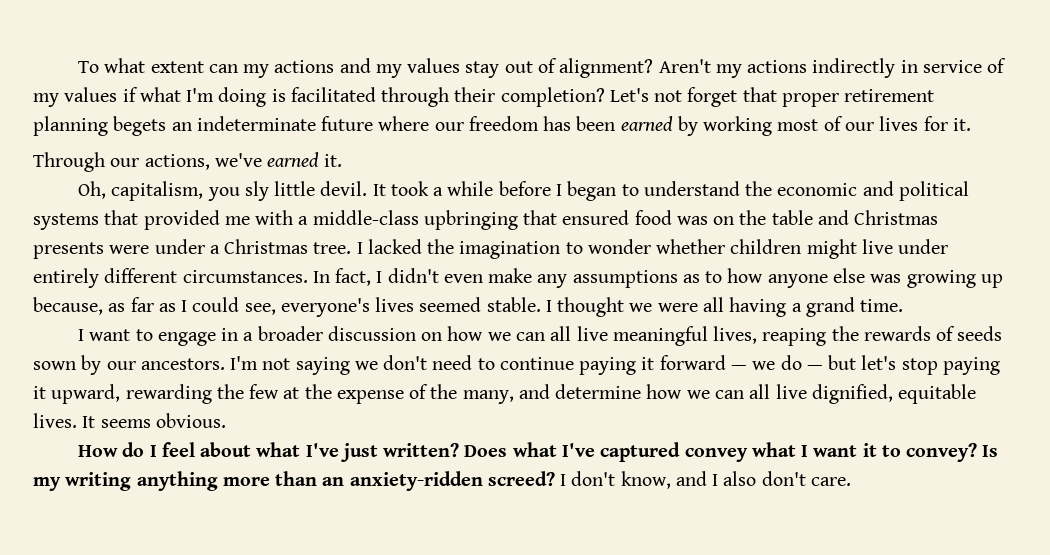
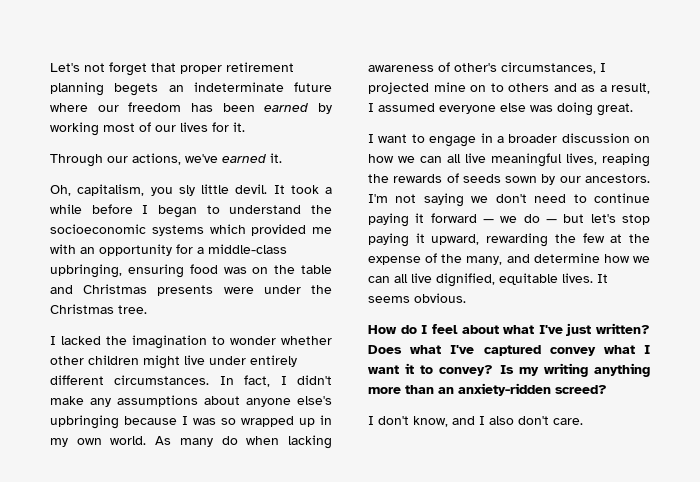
[78,58,1007,78] [33,87,605,107] To what extent can my actions and my values stay out of alignment? Aren't my actions indirectly in service of my values if what I'm doing is facilitated through their completion? -> (50, 67) none
[777,181,969,201] [33,210,630,230] economic and political systems that provided me with a middle-class upbringing that ensured -> [50,224,332,236] [50,244,287,256] [50,264,184,278] socioeconomic systems which provided me with an opportunity for a middle-class upbringing, ensuring
[209,245,220,254] a -> [311,285,332,294] the
(352, 248) none -> (147, 309) //
(726, 246) none -> [50,356,84,365] other
[443,274,483,283] even -> (332, 380) none
[682,268,1003,288] [33,297,904,317] as to how anyone else was growing up because, as far as I could see, everyone's lives seemed stable. I thought we were all having a grand time. -> [204,396,332,407] [50,415,332,429] [50,435,332,449] [368,62,606,74] [368,82,650,94] [368,102,633,116] about anyone else's upbringing because I was so wrapped up in my own world. As many do when lacking awareness of other's circumstances, I projected mine on to others and as a result, I assumed everyone else was doing great.
(555, 478) none -> (607, 389) //

